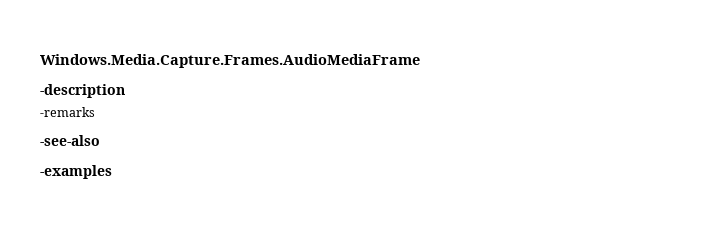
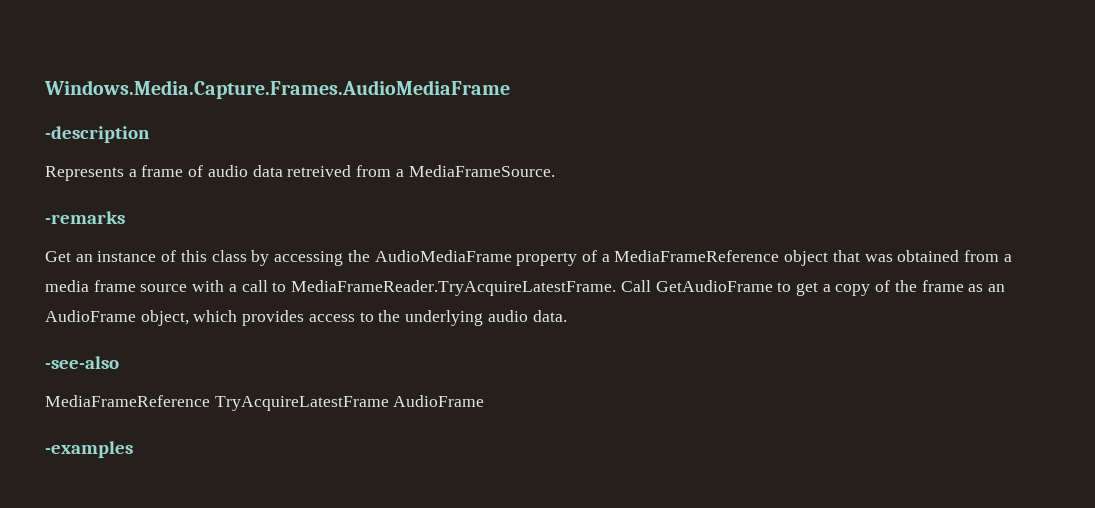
[40,107,95,117] [40,135,100,146] -remarks // -see-also -> [45,165,555,181] [45,211,125,224] [45,250,1012,266] [45,280,1006,296] [45,310,567,326] [45,356,119,369] [45,395,485,411] Represents a frame of audio data retreived from a MediaFrameSource. // -remarks // Get an instance of this class by accessing the AudioMediaFrame property of a MediaFrameReference object that was obtained from a media frame source with a call to MediaFrameReader.TryAcquireLatestFrame. Call GetAudioFrame to get a copy of the frame as an AudioFrame object, which provides access to the underlying audio data. // -see-also // MediaFrameReference TryAcquireLatestFrame AudioFrame

